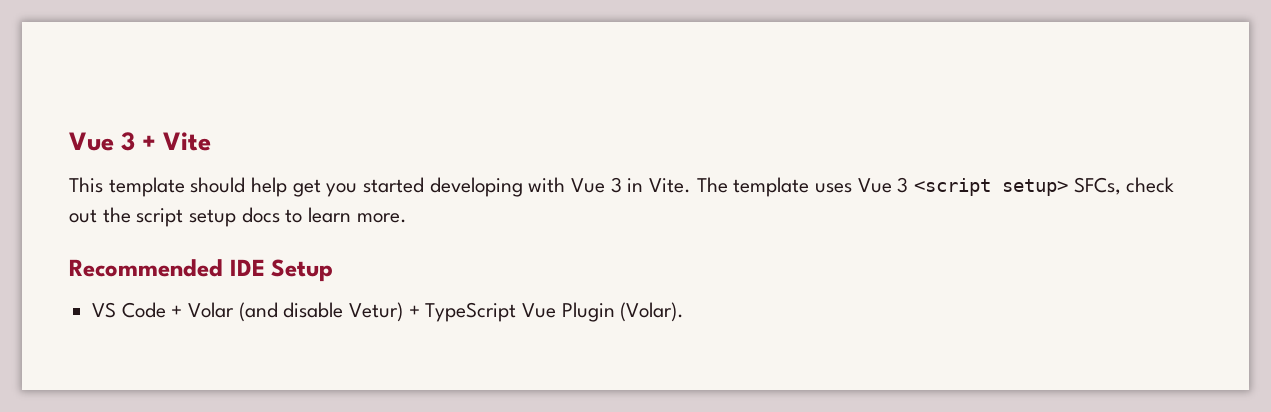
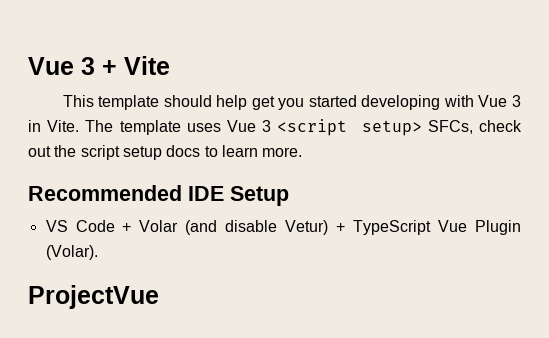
(685, 312) none -> [28,285,159,309] // ProjectVue

